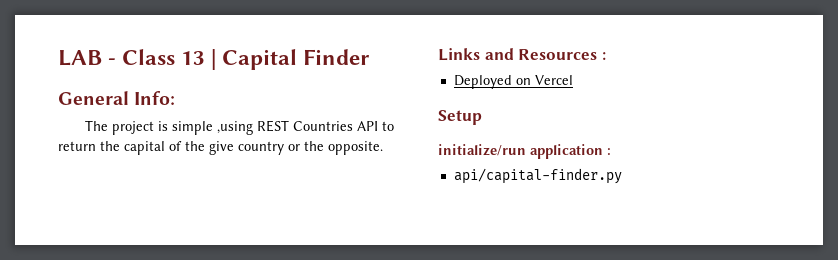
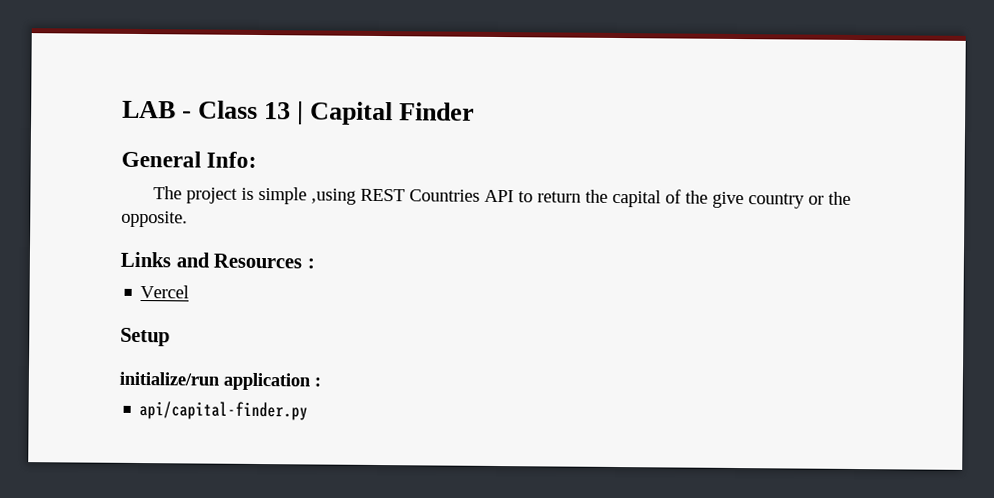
[453,75,531,89] Deployed on -> (315, 263) none

